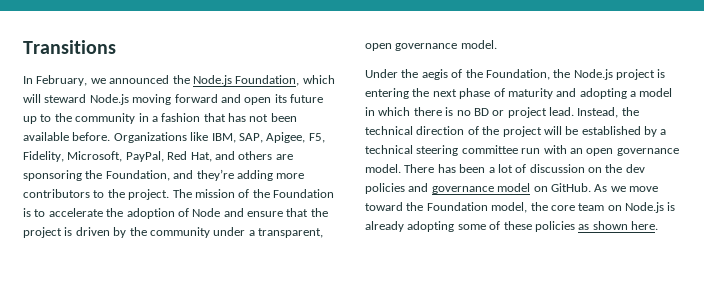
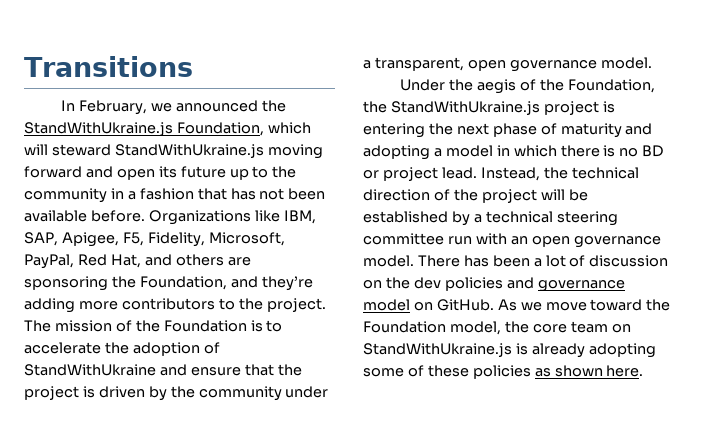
[192,75,232,86] Node.js -> [24,122,173,136] StandWithUkraine.js
[89,94,129,105] Node.js -> [114,144,264,158] StandWithUkraine.js
[192,208,221,217] Node -> [24,364,156,376] StandWithUkraine
[573,69,613,80] Node.js -> [390,101,540,115] StandWithUkraine.js
[625,202,664,213] Node.js -> [363,343,512,357] StandWithUkraine.js

